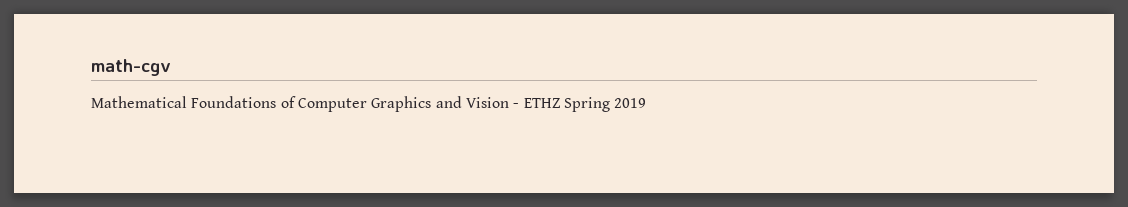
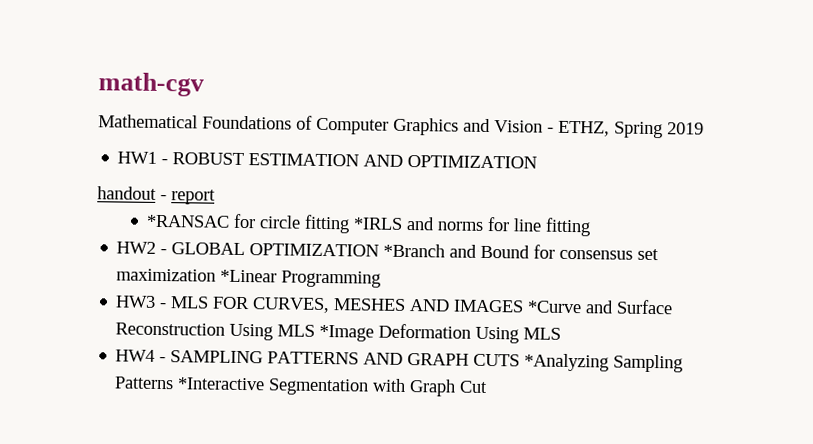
[523,98,560,108] ETHZ -> [558,120,610,137] ETHZ,
(647, 103) none -> [117,151,538,169] [97,186,216,205] [146,213,592,237] [116,241,660,261] [116,268,382,288] [115,295,674,315] [115,322,562,344] [115,349,684,373] [114,376,489,397] // HW1 - ROBUST ESTIMATION AND OPTIMIZATION // handout - report // *RANSAC for circle fitting *IRLS and norms for line fitting // HW2 - GLOBAL OPTIMIZATION *Branch and Bound for consensus set maximization *Linear Programming // HW3 - MLS FOR CURVES, MESHES AND IMAGES *Curve and Surface Reconstruction Using MLS *Image Deformation Using MLS // HW4 - SAMPLING PATTERNS AND GRAPH CUTS *Analyzing Sampling Patterns *Interactive Segmentation with Graph Cut

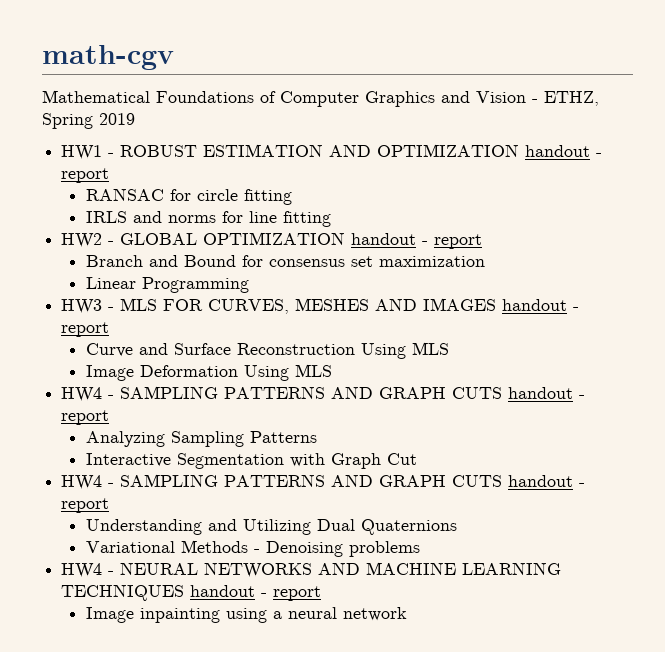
[97,186,216,205] [146,214,231,228] // handout - report // *RANSAC -> [525,145,603,157] [61,168,110,183] [86,188,165,201] handout - report // RANSAC
[353,217,404,230] *IRLS -> [86,211,128,223] // IRLS
[383,243,446,258] *Branch -> [351,233,483,249] [86,255,144,267] handout - report // Branch
[220,269,278,283] *Linear -> [86,277,137,289] // Linear
[527,300,583,314] *Curve -> [502,299,580,311] [61,322,110,337] [86,343,134,357] handout - report // Curve
[319,324,375,342] *Image -> [86,365,135,381] // Image
[524,353,610,372] *Analyzing -> [508,387,586,399] [61,410,110,425] [86,431,166,447] handout - report // Analyzing
[177,377,266,391] *Interactive -> [86,453,172,467] // Interactive
(489, 387) none -> [61,474,586,490] [61,498,110,513] [86,519,458,535] [86,540,421,557] [61,562,562,578] [61,584,322,601] [86,607,408,623] // HW4 - SAMPLING PATTERNS AND GRAPH CUTS handout - report // Understanding and Utilizing Dual Quaternions // Variational Methods - Denoising problems // HW4 - NEURAL NETWORKS AND MACHINE LEARNING TECHNIQUES handout - report // Image inpainting using a neural network

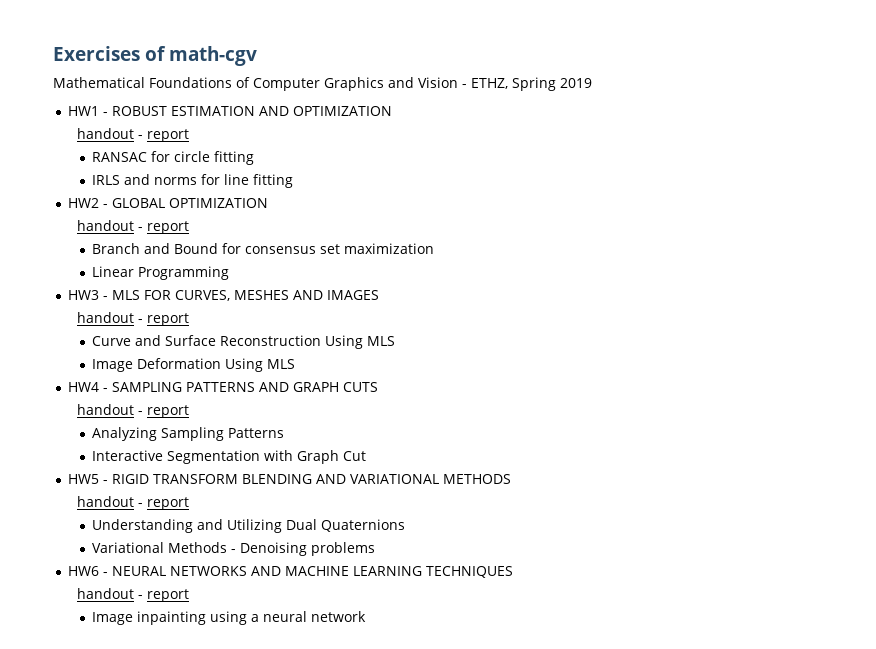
(42, 57) none -> [53,46,167,61] Exercises of
(520, 150) none -> (392, 111) //
(346, 238) none -> (268, 203) //
(497, 304) none -> (379, 295) //
(503, 393) none -> (378, 387) //
[61,474,503,490] HW4 - SAMPLING PATTERNS AND GRAPH CUTS -> [67,474,511,484] HW5 - RIGID TRANSFORM BLENDING AND VARIATIONAL METHODS //
[61,563,103,578] HW4 -> [67,566,99,576] HW6
(185, 592) none -> (513, 572) //

